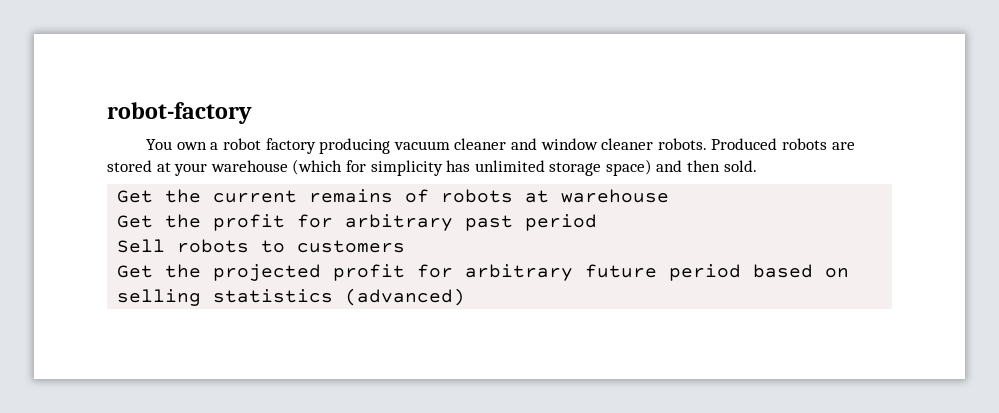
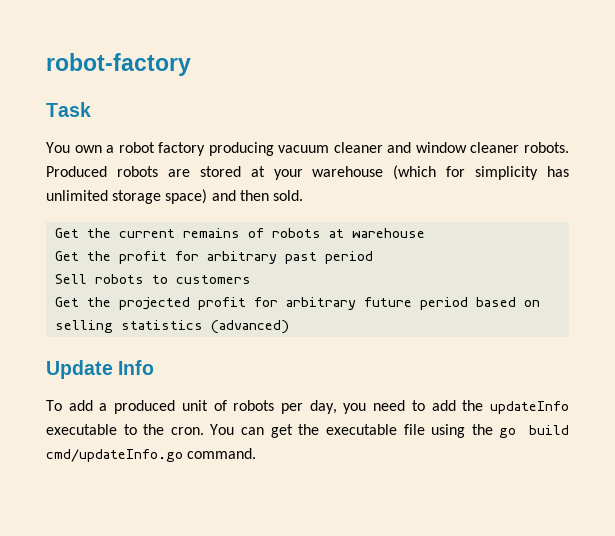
(252, 113) none -> [46,102,91,117] // Task
(466, 297) none -> [46,360,155,379] [46,400,569,414] [46,424,569,438] [46,448,257,462] // Update Info // To add a produced unit of robots per day, you need to add the updateInfo executable to the cron. You can get the executable file using the go build cmd/updateInfo.go command.

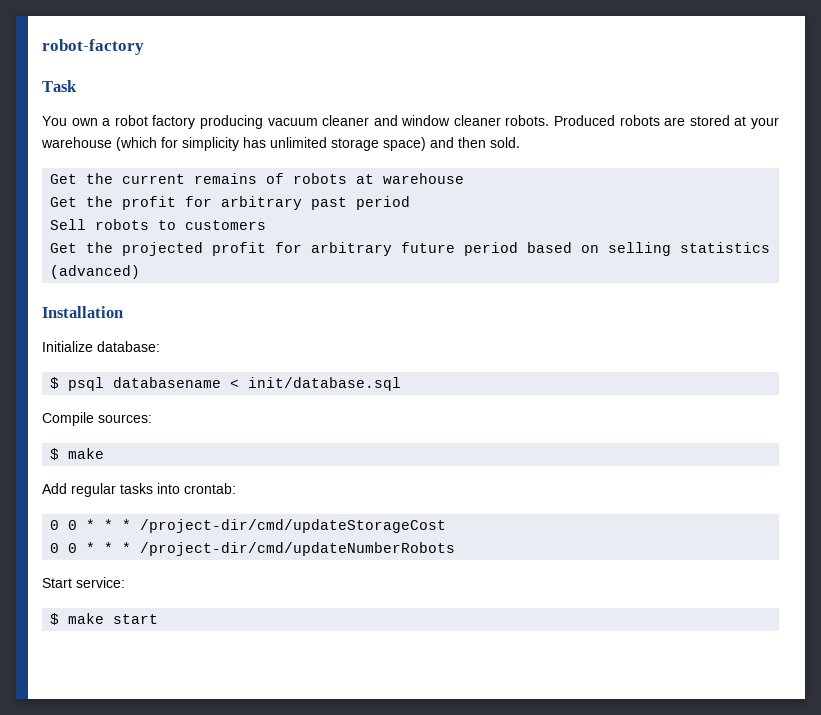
[46,360,155,379] [46,400,569,414] [46,424,569,438] [46,448,257,462] Update Info // To add a produced unit of robots per day, you need to add the updateInfo executable to the cron. You can get the executable file using the go build cmd/updateInfo.go command. -> [42,306,123,318] [42,341,160,352] [50,377,402,391] [42,412,152,426] [50,448,105,460] [42,483,236,497] [50,519,447,533] [50,542,456,556] [42,577,125,588] [50,613,159,625] Installation // Initialize database: // $ psql databasename < init/database.sql // Compile sources: // $ make // Add regular tasks into crontab: // 0 0 * * * /project-dir/cmd/updateStorageCost // 0 0 * * * /project-dir/cmd/updateNumberRobots // Start service: // $ make start

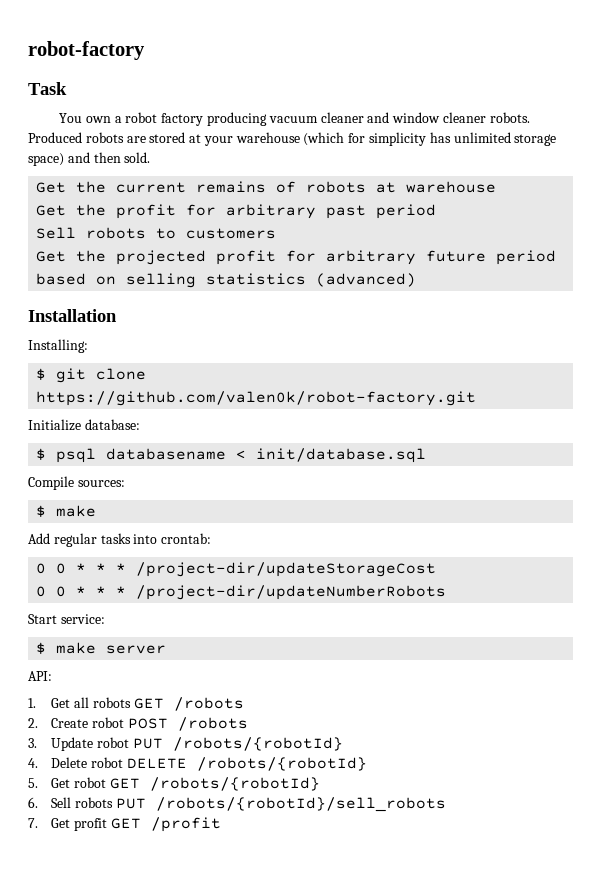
(123, 312) none -> [28,339,88,353] [36,368,147,383] [36,391,477,406] // Installing: // $ git clone https://github.com/valen0k/robot-factory.git
[140,519,447,533] [50,542,456,556] /project-dir/cmd/updateStorageCost // 0 0 * * * /project-dir/cmd/updateNumberRobots -> [136,562,437,577] [36,585,447,600] /project-dir/updateStorageCost // 0 0 * * * /project-dir/updateNumberRobots
[113,614,159,624] start -> [106,645,167,654] [28,671,52,681] [28,697,244,711] [28,717,248,731] [28,737,343,751] [28,757,367,771] [28,777,320,791] [28,797,446,812] [28,817,221,832] server // API: // 1. Get all robots GET /robots // 2. Create robot POST /robots // 3. Update robot PUT /robots/{robotId} // 4. Delete robot DELETE /robots/{robotId} // 5. Get robot GET /robots/{robotId} // 6. Sell robots PUT /robots/{robotId}/sell_robots // 7. Get profit GET /profit

